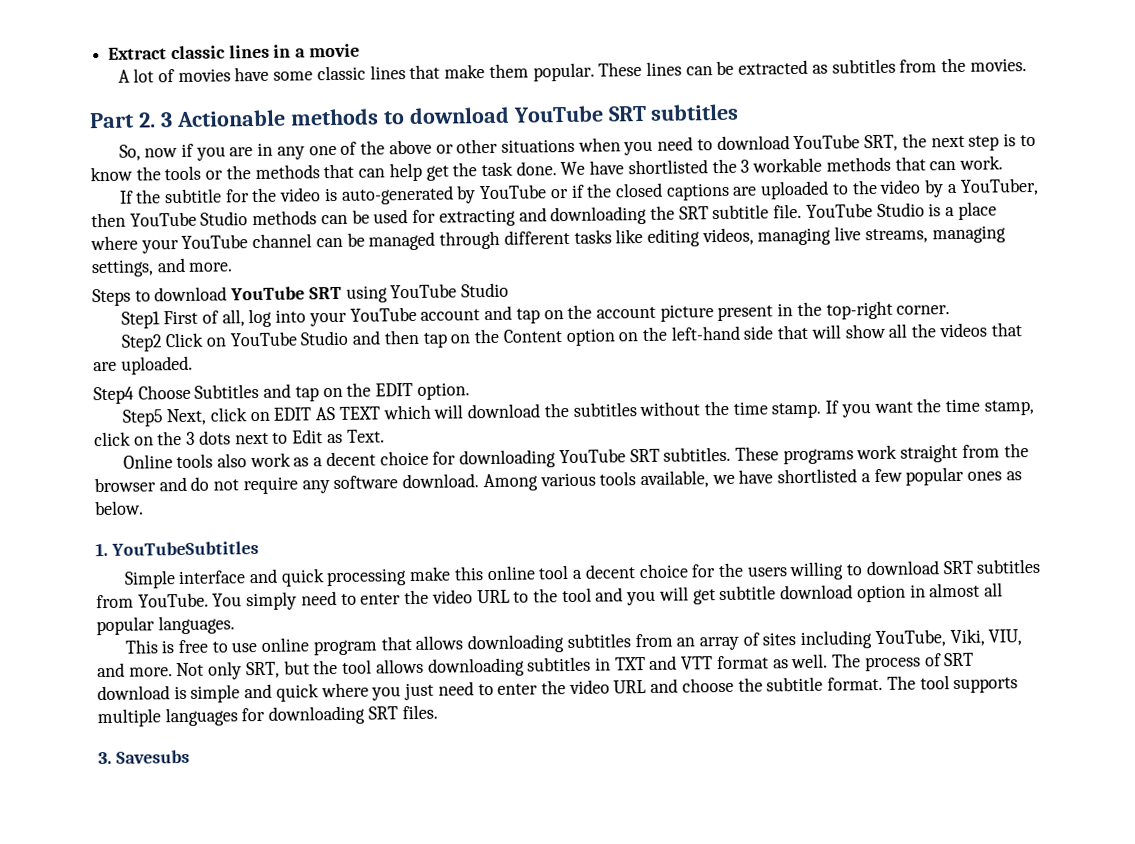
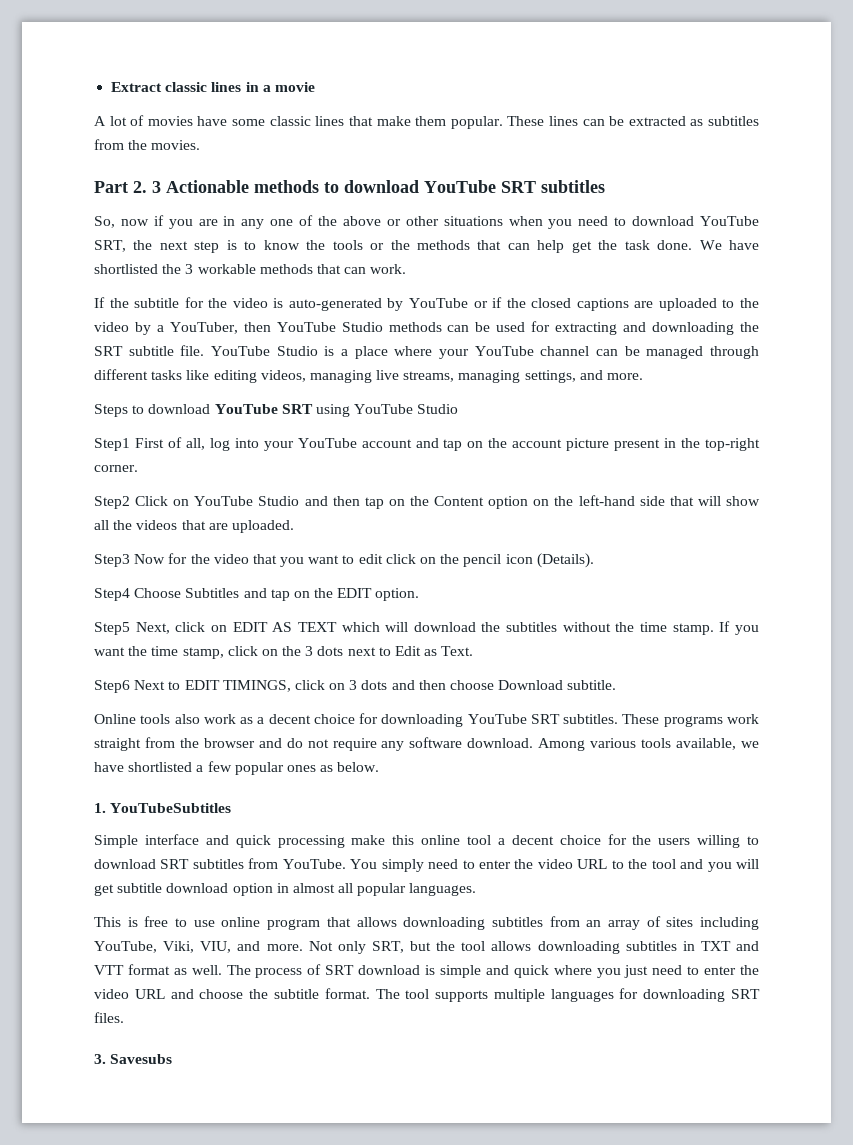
(193, 365) none -> [94,553,594,568] // Step3 Now for the video that you want to edit click on the pencil icon (Details).
(385, 436) none -> [94,680,617,693] // Step6 Next to EDIT TIMINGS, click on 3 dots and then choose Download subtitle.

